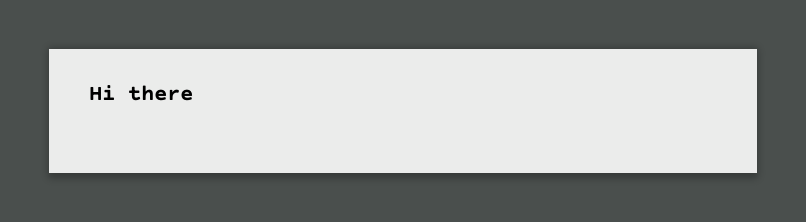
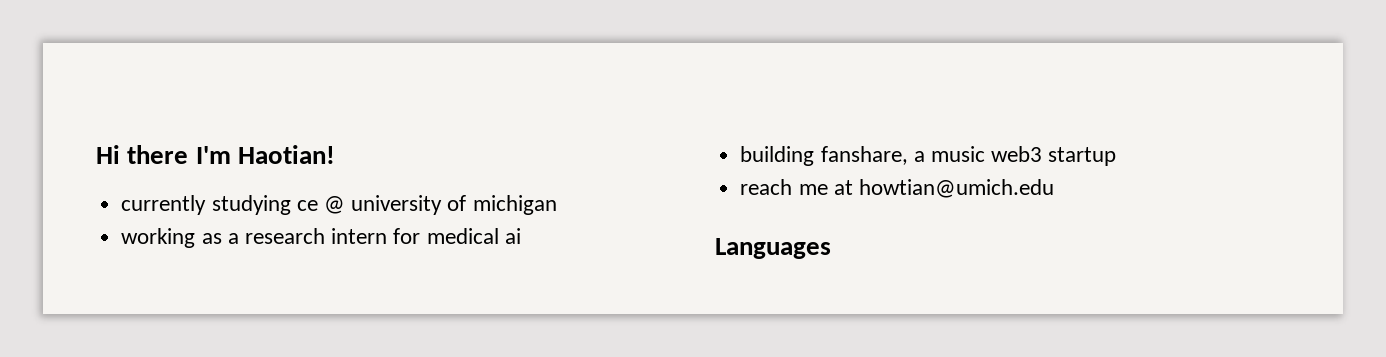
(193, 93) none -> [195,145,335,164] [121,195,557,215] [121,228,521,248] [740,146,1117,166] [740,179,1054,198] [715,238,831,259] I'm Haotian! // currently studying ce @ university of michigan // working as a research intern for medical ai // building fanshare, a music web3 startup // reach me at howtian@umich.edu // Languages

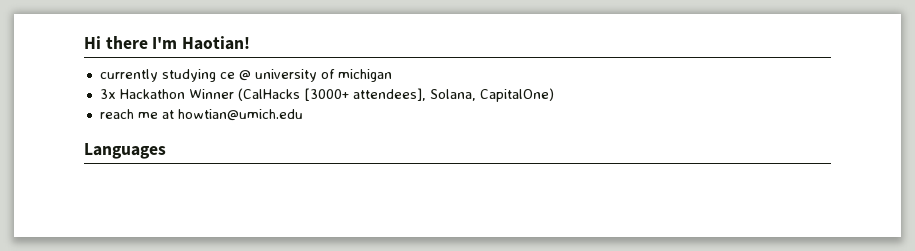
[121,228,521,248] [740,146,1117,166] working as a research intern for medical ai // building fanshare, a music web3 startup -> [99,88,554,102] 3x Hackathon Winner (CalHacks [3000+ attendees], Solana, CapitalOne)

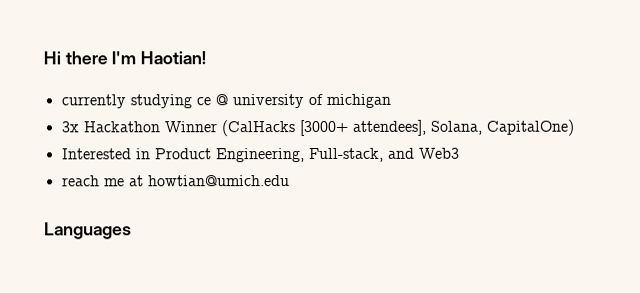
(554, 95) none -> [61,147,460,163] // Interested in Product Engineering, Full-stack, and Web3

